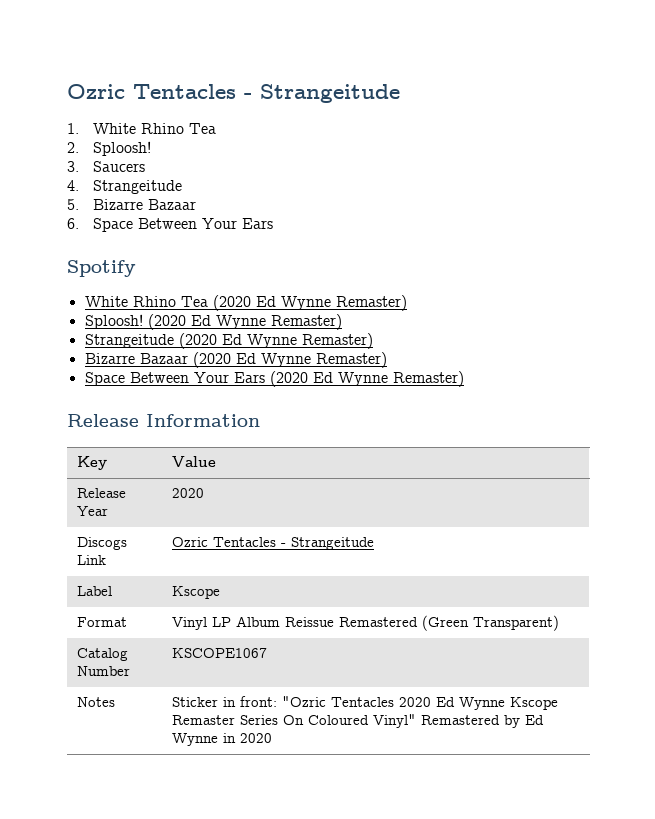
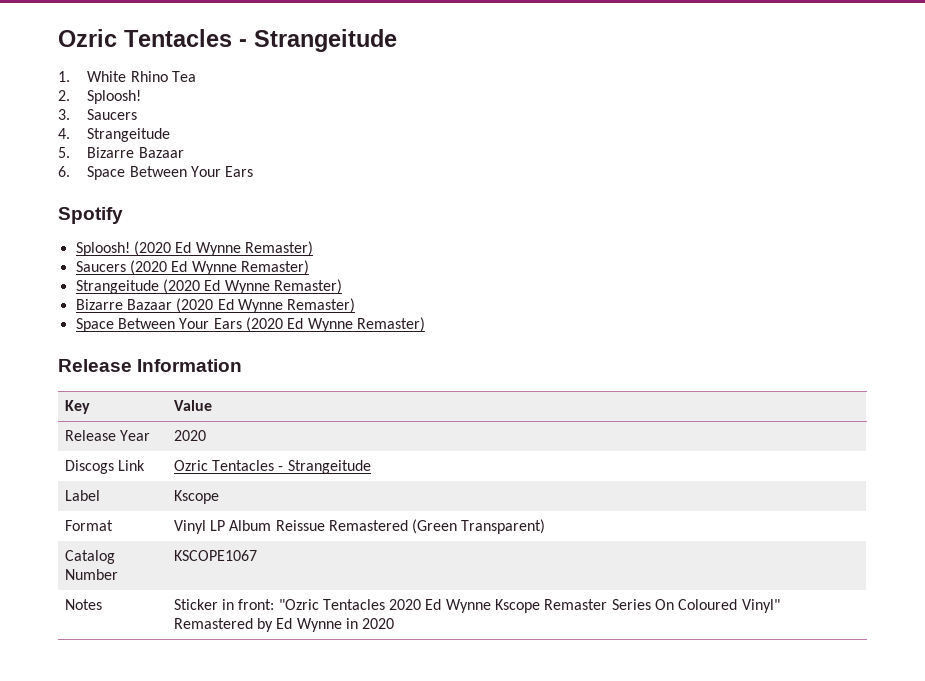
[84,295,407,311] [84,314,143,329] White Rhino Tea (2020 Ed Wynne Remaster) // Sploosh! -> [75,241,313,256] [75,261,126,272] Sploosh! (2020 Ed Wynne Remaster) // Saucers

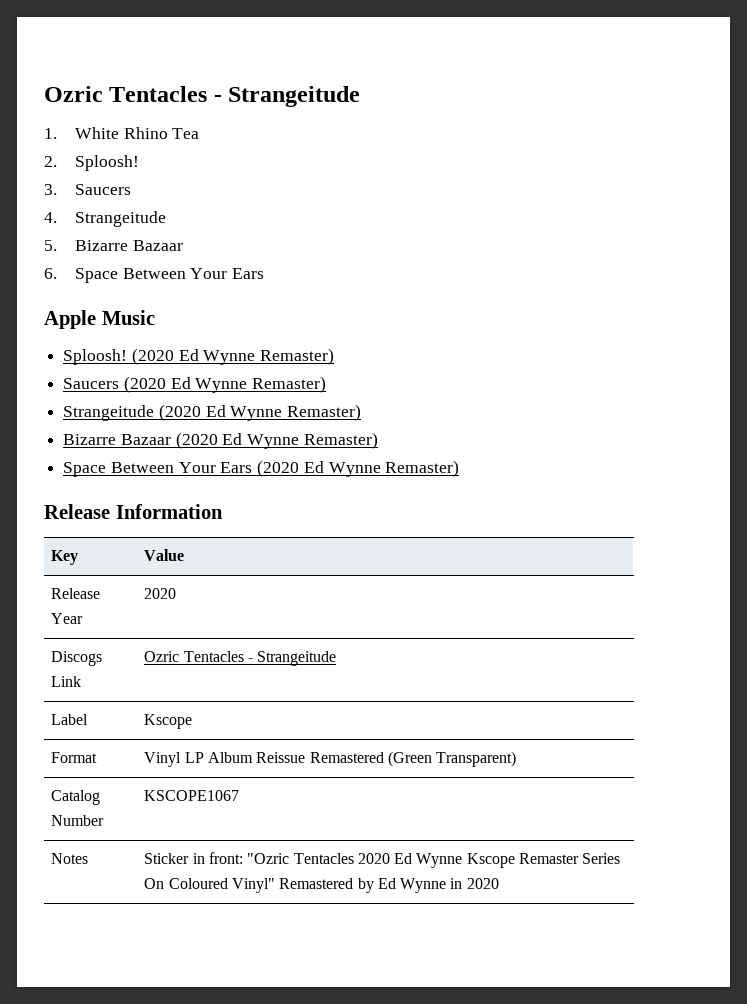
[58,207,123,224] Spotify -> [44,310,155,329] Apple Music

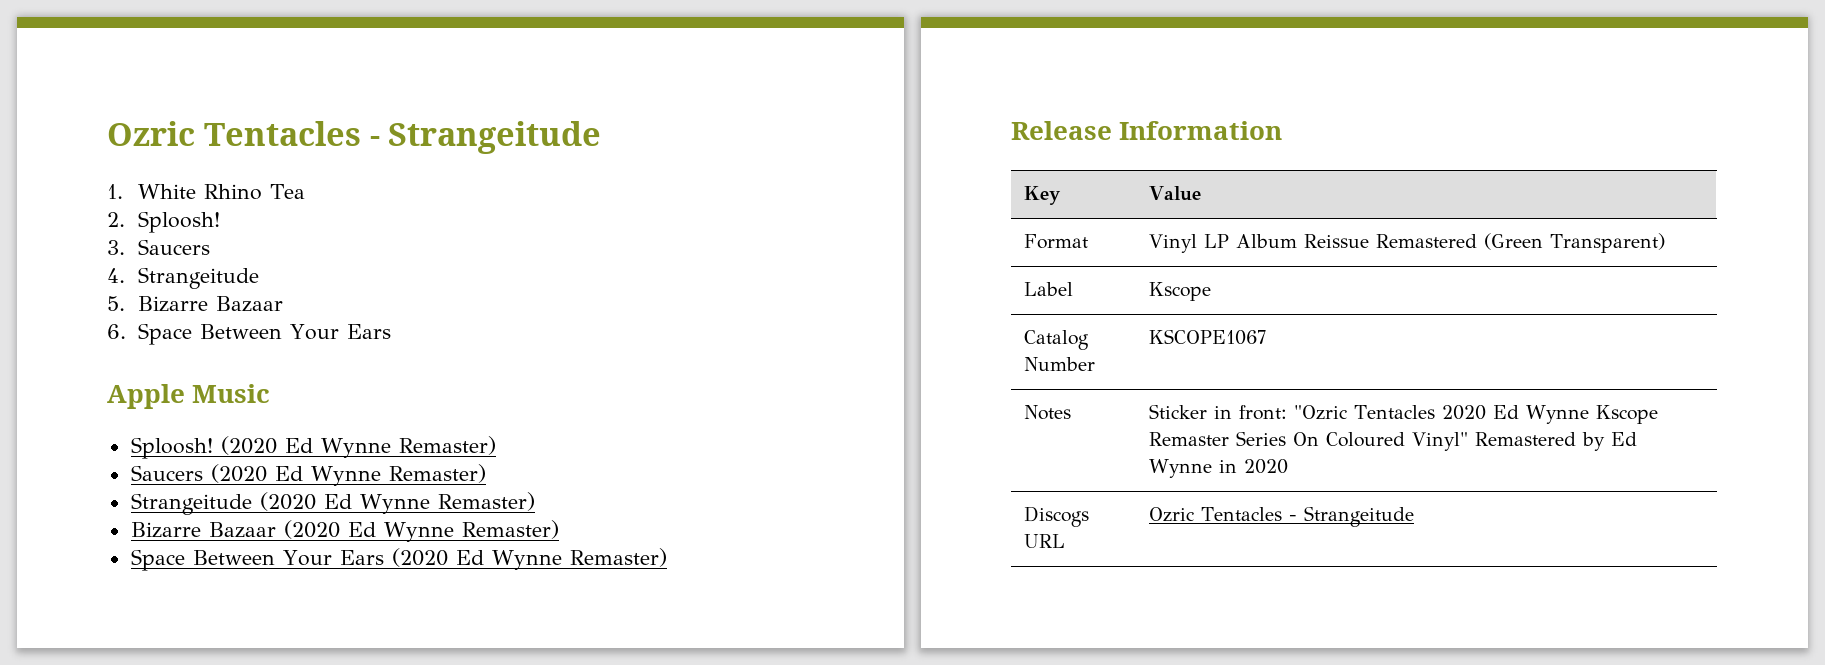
[51,588,101,599] [51,613,84,624] [144,588,177,599] [51,651,103,666] [51,676,82,687] [144,651,337,666] [51,714,89,725] [144,714,193,729] // Release Year | 2020 // Discogs Link | Ozric Tentacles - Strangeitude // Label | Kscope -> (1202, 193) none
(517, 759) none -> [1024,282,1074,296] [1149,282,1212,301] // Label | Kscope
(499, 883) none -> [1024,506,1090,527] [1024,534,1066,548] [1149,506,1415,527] // Discogs URL | Ozric Tentacles - Strangeitude

